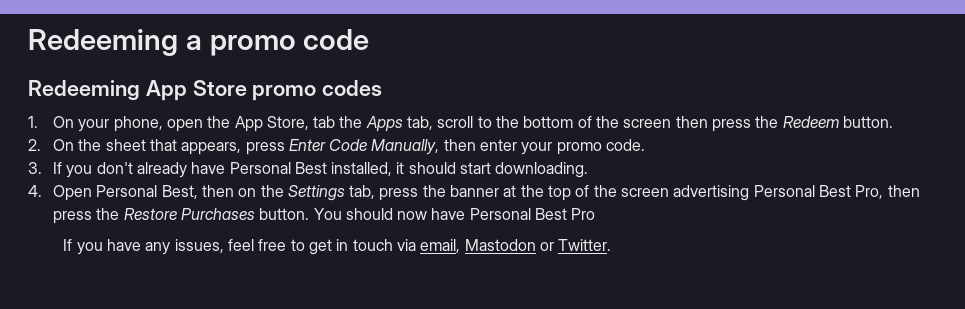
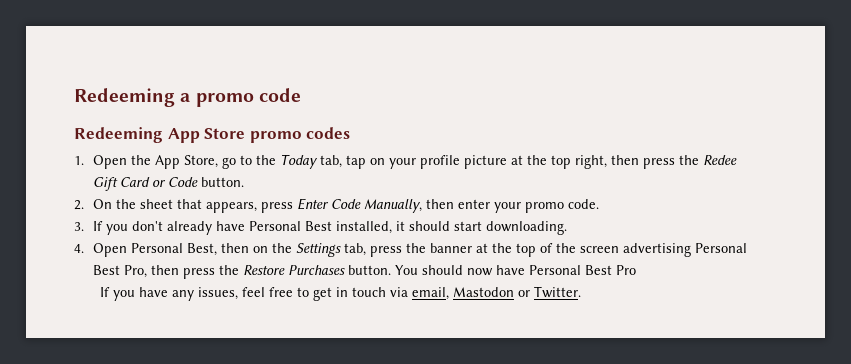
[52,116,839,132] On your phone, open the App Store, tab the Apps tab, scroll to the bottom of the screen then press the Redeem -> [93,154,738,169] [93,177,199,191] Open the App Store, go to the Today tab, tap on your profile picture at the top right, then press the Redee Gift Card or Code

